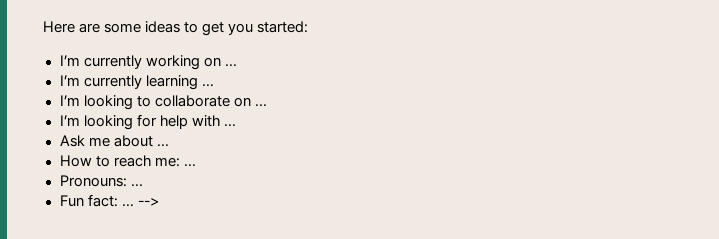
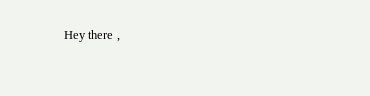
[43,21,309,36] [59,55,237,70] [59,75,214,90] [59,95,267,110] [59,114,236,130] [59,135,169,147] [59,155,196,167] [59,175,143,187] [59,194,159,207] Here are some ideas to get you started: // I’m currently working on ... // I’m currently learning ... // I’m looking to collaborate on ... // I’m looking for help with ... // Ask me about ... // How to reach me: ... // Pronouns: ... // Fun fact: ... --> -> [64,30,120,42] Hey there ,

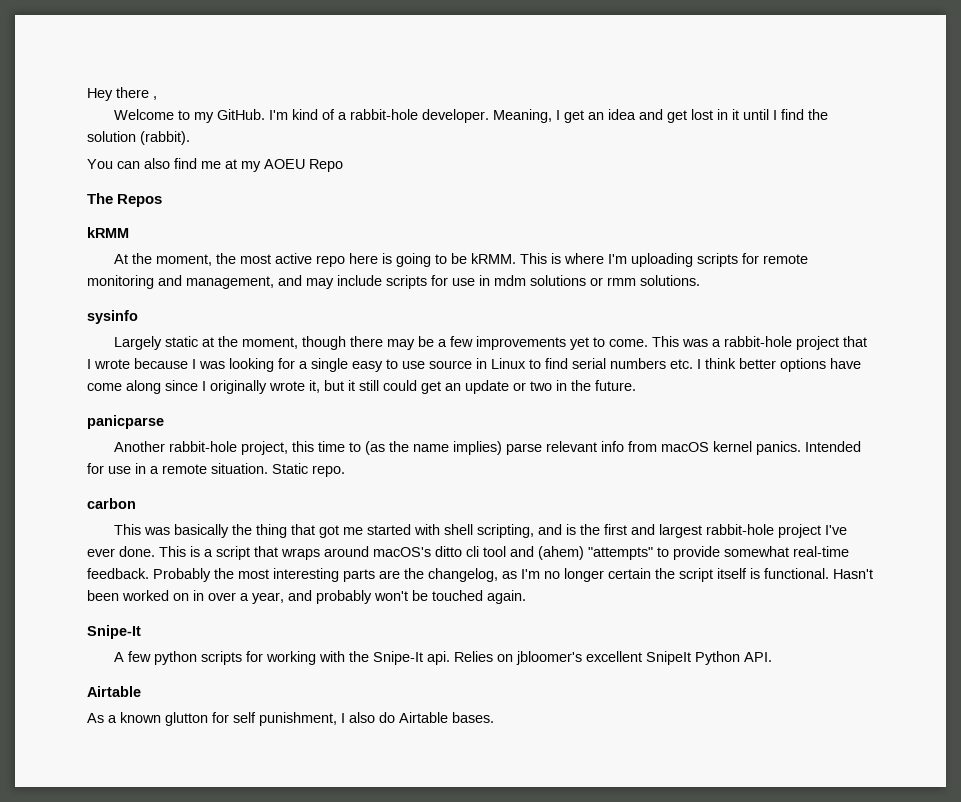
(120, 40) none -> [113,109,828,123] [87,131,190,145] [87,158,343,172] [87,193,163,207] [87,227,129,238] [113,253,808,267] [87,275,700,289] [87,310,138,324] [113,336,867,350] [87,358,861,372] [87,380,636,394] [87,415,164,429] [113,441,861,455] [87,463,345,477] [87,498,136,509] [113,524,847,538] [87,546,849,560] [87,568,873,582] [87,590,526,604] [87,625,141,639] [113,651,772,665] [87,686,141,697] [87,712,494,726] // Welcome to my GitHub. I'm kind of a rabbit-hole developer. Meaning, I get an idea and get lost in it until I find the solution (rabbit). // You can also find me at my AOEU Repo // The Repos // kRMM // At the moment, the most active repo here is going to be kRMM. This is where I'm uploading scripts for remote monitoring and management, and may include scripts for use in mdm solutions or rmm solutions. // sysinfo // Largely static at the moment, though there may be a few improvements yet to come. This was a rabbit-hole project that I wrote because I was looking for a single easy to use source in Linux to find serial numbers etc. I think better options have come along since I originally wrote it, but it still could get an update or two in the future. // panicparse // Another rabbit-hole project, this time to (as the name implies) parse relevant info from macOS kernel panics. Intended for use in a remote situation. Static repo. // carbon // This was basically the thing that got me started with shell scripting, and is the first and largest rabbit-hole project I've ever done. This is a script that wraps around macOS's ditto cli tool and (ahem) "attempts" to provide somewhat real-time feedback. Probably the most interesting parts are the changelog, as I'm no longer certain the script itself is functional. Hasn't been worked on in over a year, and probably won't be touched again. // Snipe-It // A few python scripts for working with the Snipe-It api. Relies on jbloomer's excellent SnipeIt Python API. // Airtable // As a known glutton for self punishment, I also do Airtable bases.

